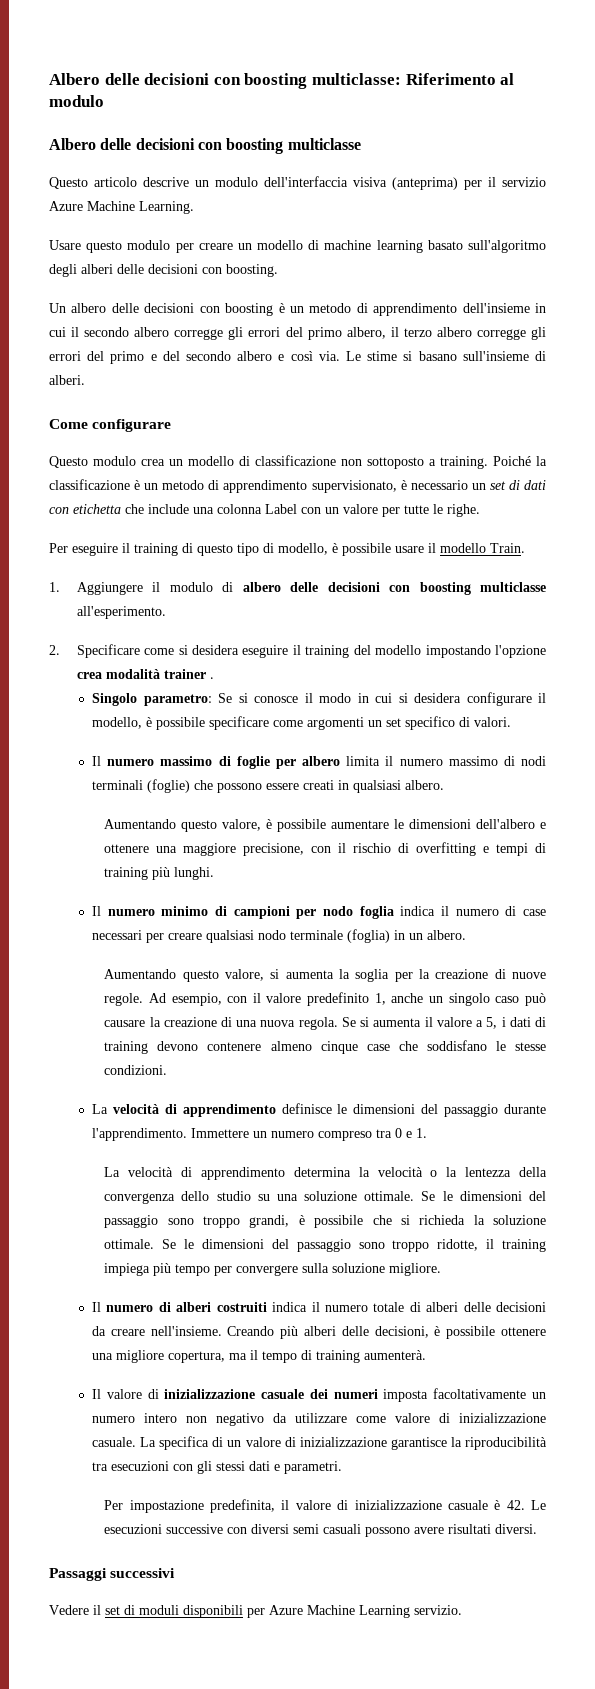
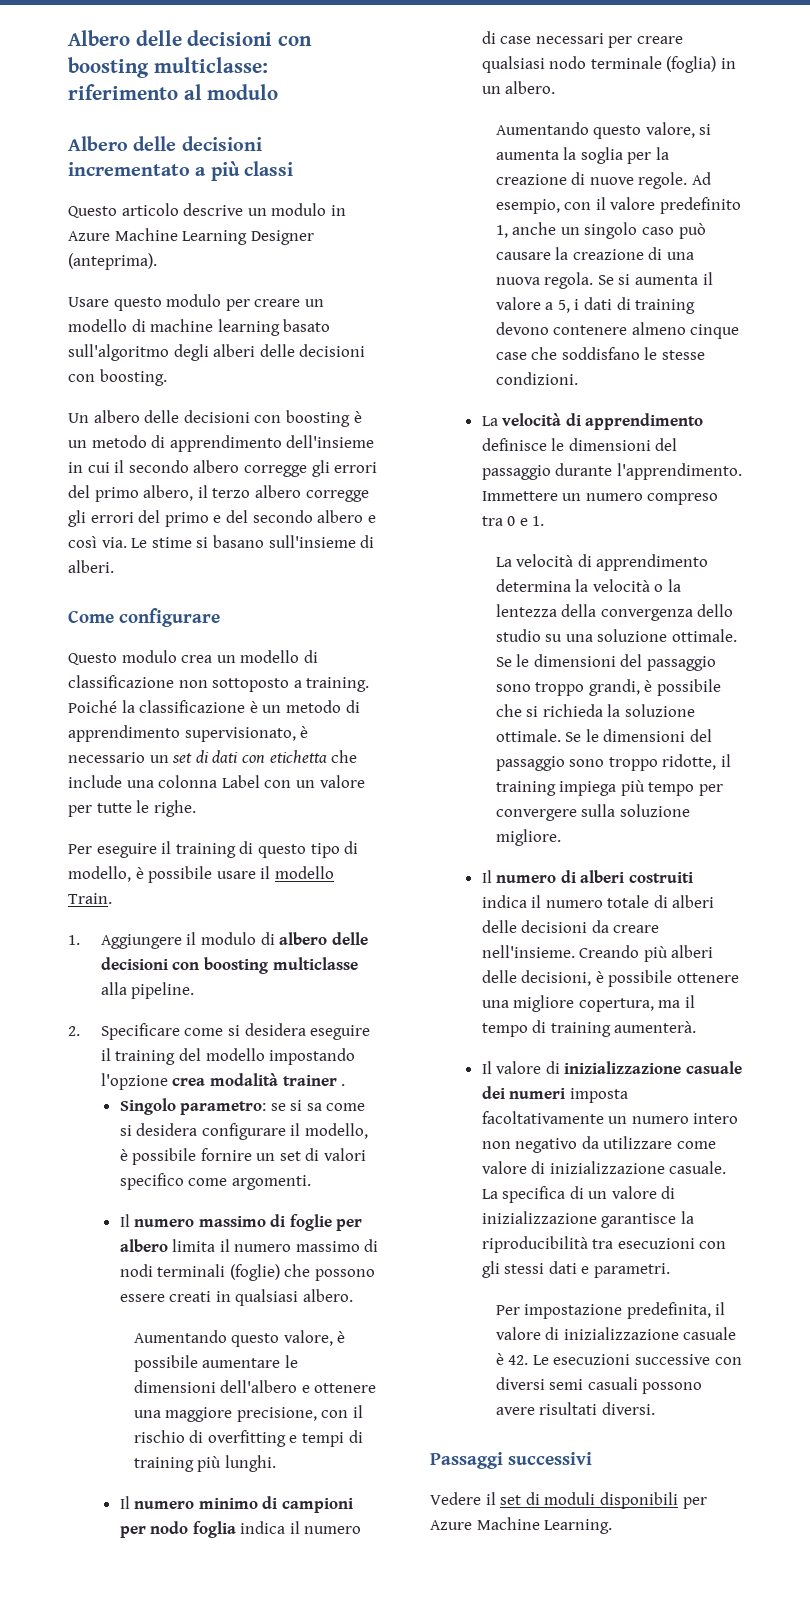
[405,73,496,85] Riferimento -> [68,84,178,100] riferimento
[197,138,361,154] con boosting multiclasse -> [68,161,293,181] incrementato a più classi
[264,176,546,190] [49,201,194,214] dell'interfaccia visiva (anteprima) per il servizio Azure Machine Learning. -> [330,205,346,216] [68,228,314,245] [68,253,157,270] in Azure Machine Learning Designer (anteprima).
[76,606,166,619] all'esperimento. -> [100,982,195,999] alla pipeline.
[218,693,393,703] Se si conosce il modo in cui -> [270,1100,366,1111] se si sa come
[209,716,512,730] specificare come argomenti un set specifico di valori. -> [200,1148,367,1161] [119,1173,311,1190] fornire un set di valori specifico come argomenti.
[359,1605,462,1618] Learning servizio. -> [544,1519,613,1534] Learning.

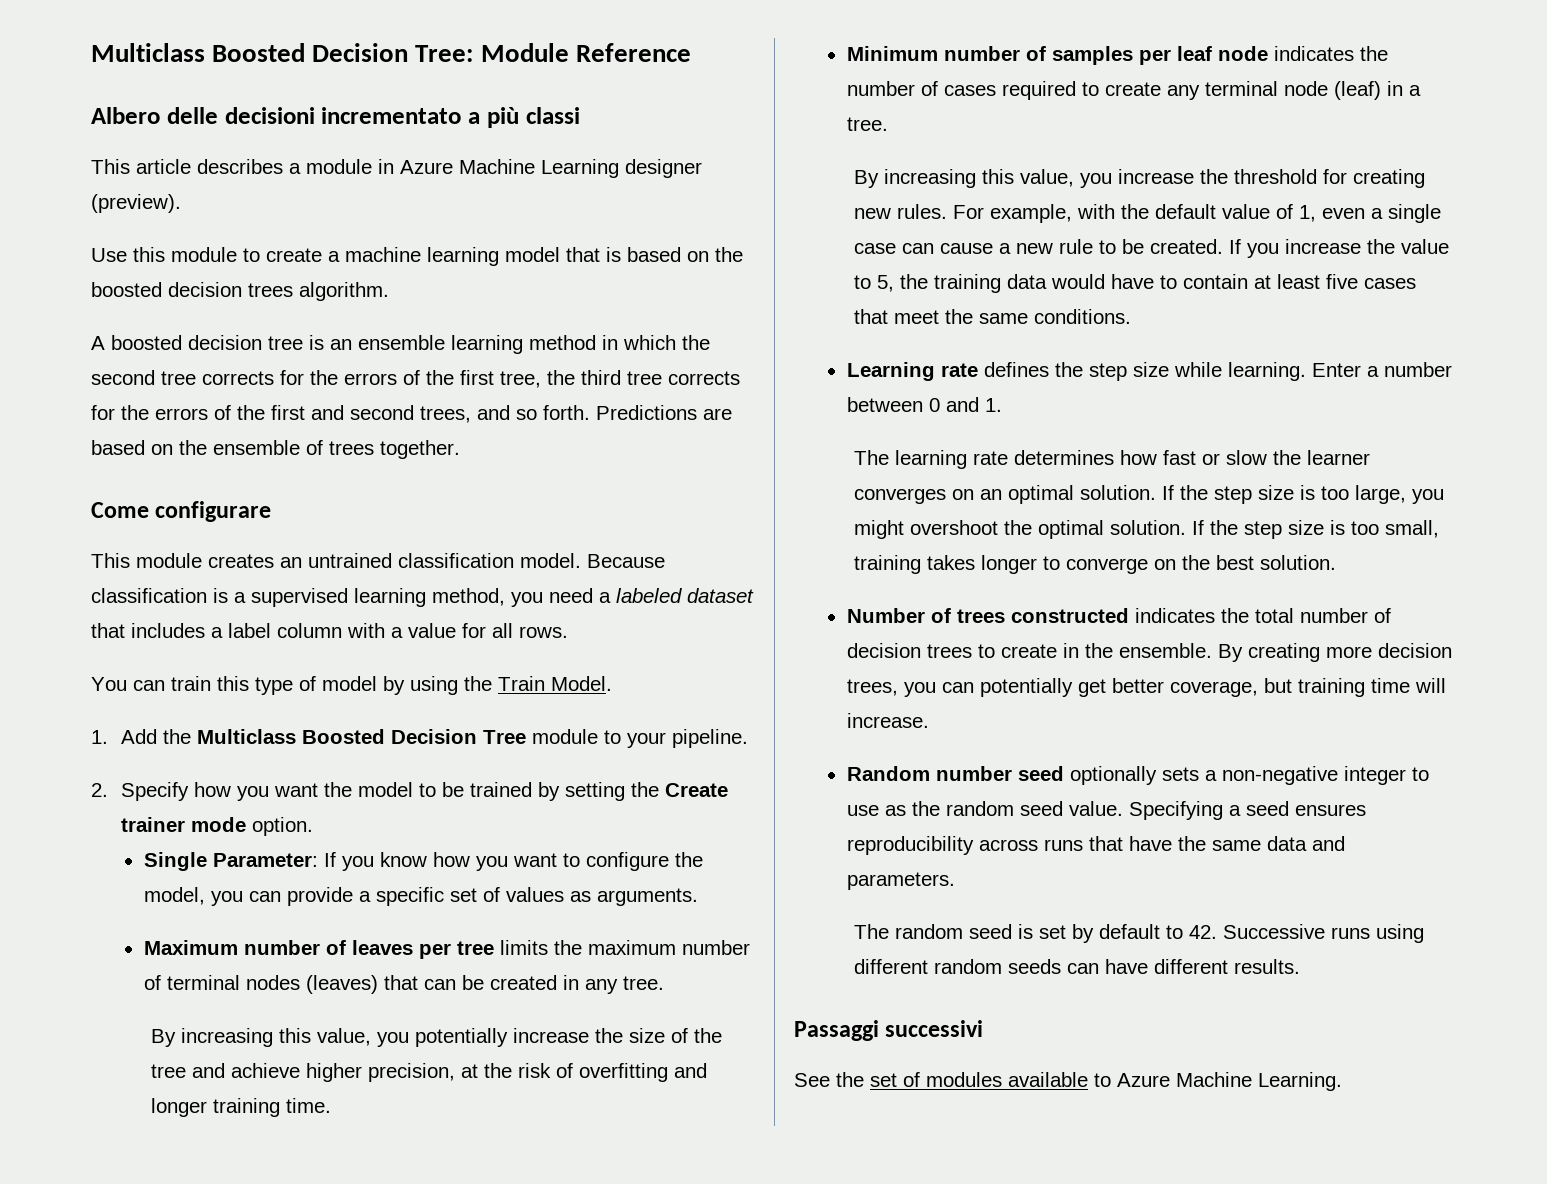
[68,30,312,46] [68,57,268,78] [68,84,279,100] Albero delle decisioni con boosting multiclasse: riferimento al modulo -> [91,43,691,62] Multiclass Boosted Decision Tree: Module Reference
[68,203,346,218] [68,228,314,245] [68,253,157,270] [68,294,324,311] [68,319,331,336] [68,344,366,361] [68,369,167,386] [68,410,362,427] [68,435,375,452] [68,460,378,477] [68,485,369,502] [68,510,376,527] [68,535,375,548] [68,560,114,573] [68,608,220,627] [68,650,318,665] [68,675,370,692] [68,700,360,713] [68,725,309,742] [68,750,358,763] [68,775,365,788] [68,800,196,817] [68,841,359,858] [68,866,334,883] [68,893,112,904] [68,932,368,949] [100,957,358,974] [100,982,195,999] [68,1023,371,1040] [100,1048,356,1065] [100,1073,346,1090] [119,1098,366,1115] [119,1123,368,1140] [119,1148,367,1165] [119,1173,311,1190] [119,1214,363,1231] [119,1239,379,1252] [119,1264,375,1281] [119,1289,353,1306] [133,1330,346,1347] [133,1355,298,1372] [133,1380,377,1393] [133,1405,363,1422] [133,1430,363,1447] [133,1455,276,1472] [119,1496,353,1513] [119,1521,362,1538] [481,31,683,48] [481,56,736,73] [481,81,556,94] [495,122,712,139] [495,147,669,164] [495,172,711,189] [495,197,741,214] [495,222,706,239] [495,247,694,260] [495,272,713,289] [495,297,696,314] [495,322,740,339] [495,347,705,360] [495,372,578,385] [481,413,704,430] [481,438,678,451] [481,463,742,480] [481,491,719,505] [481,516,545,526] [495,554,709,571] [495,579,681,592] [495,604,734,621] [495,629,737,642] [495,654,716,671] [495,679,721,696] [495,704,695,717] [495,729,712,742] [495,754,731,771] [495,780,723,796] [495,804,690,821] [495,829,561,846] [481,870,693,883] [481,895,715,908] [481,920,660,933] [481,945,714,962] [481,970,739,987] [481,995,695,1012] [481,1020,697,1037] [481,1061,742,1074] [481,1086,628,1103] [481,1111,739,1124] [481,1136,716,1153] [481,1161,727,1174] [481,1186,676,1203] [481,1211,694,1228] [481,1236,727,1253] [481,1261,670,1278] [495,1302,726,1319] [495,1327,737,1340] [495,1353,742,1365] [495,1377,703,1394] [495,1402,655,1415] [430,1452,592,1469] [430,1492,707,1509] Questo articolo descrive un modulo in Azure Machine Learning Designer (anteprima). // Usare questo modulo per creare un modello di machine learning basato sull'algoritmo degli alberi delle decisioni con boosting. // Un albero delle decisioni con boosting è un metodo di apprendimento dell'insieme in cui il secondo albero corregge gli errori del primo albero, il terzo albero corregge gli errori del primo e del secondo albero e così via. Le stime si basano sull'insieme di alberi. // Come configurare // Questo modulo crea un modello di classificazione non sottoposto a training. Poiché la classificazione è un metodo di apprendimento supervisionato, è necessario un set di dati con etichetta che include una colonna Label con un valore per tutte le righe. // Per eseguire il training di questo tipo di modello, è possibile usare il modello Train. // 1. Aggiungere il modulo di albero delle decisioni con boosting multiclasse alla pipeline. // 2. Specificare come si desidera eseguire il training del modello impostando l'opzione crea modalità trainer . // Singolo parametro: se si sa come si desidera configurare il modello, è possibile fornire un set di valori specifico come argomenti. // Il numero massimo di foglie per albero limita il numero massimo di nodi terminali (foglie) che possono essere creati in qualsiasi albero. // Aumentando questo valore, è possibile aumentare le dimensioni dell'albero e ottenere una maggiore precisione, con il rischio di overfitting e tempi di training più lunghi. // Il numero minimo di campioni per nodo foglia indica il numero di case necessari per creare qualsiasi nodo terminale (foglia) in un albero. // Aumentando questo valore, si aumenta la soglia per la creazione di nuove regole. Ad esempio, con il valore predefinito 1, anche un singolo caso può causare la creazione di una nuova regola. Se si aumenta il valore a 5, i dati di training devono contenere almeno cinque case che soddisfano le stesse condizioni. // La velocità di apprendimento definisce le dimensioni del passaggio durante l'apprendimento. Immettere un numero compreso tra 0 e 1. // La velocità di apprendimento determina la velocità o la lentezza della convergenza dello studio su una soluzione ottimale. Se le dimensioni del passaggio sono troppo grandi, è possibile che si richieda la soluzione ottimale. Se le dimensioni del passaggio sono troppo ridotte, il training impiega più tempo per convergere sulla soluzione migliore. // Il numero di alberi costruiti indica il numero totale di alberi delle decisioni da creare nell'insieme. Creando più alberi delle decisioni, è possibile ottenere una migliore copertura, ma il tempo di training aumenterà. // Il valore di inizializzazione casuale dei numeri imposta facoltativamente un numero intero non negativo da utilizzare come valore di inizializzazione casuale. La specifica di un valore di inizializzazione garantisce la riproducibilità tra esecuzioni con gli stessi dati e parametri. // Per impostazione predefinita, il valore di inizializzazione casuale è 42. Le esecuzioni successive con diversi semi casuali possono avere risultati diversi. // Passaggi successivi // Vedere il set di moduli disponibili per -> [91,159,702,178] [91,194,181,213] [91,247,743,266] [91,282,389,301] [91,335,710,354] [91,370,740,388] [91,405,732,423] [91,440,460,459] [91,501,272,522] [91,553,665,568] [91,588,754,607] [91,623,568,638] [91,676,612,695] [91,729,749,748] [91,782,729,801] [121,817,314,836] [143,852,703,871] [143,887,698,906] [143,940,750,959] [143,975,664,994] [151,1028,723,1047] [151,1063,708,1082] [151,1098,332,1117] [846,46,1388,65] [846,81,1421,100] [846,117,888,131] [854,169,1426,188] [854,204,1442,223] [854,239,1450,258] [854,274,1417,293] [854,309,1132,324] [846,362,1452,381] [846,397,1002,412] [854,450,1371,469] [854,485,1445,504] [854,520,1440,539] [854,555,1337,574] [846,608,1391,623] [846,643,1452,662] [846,678,1446,697] [846,713,929,728] [846,766,1429,785] [846,801,1366,820] [846,836,1345,855] [846,872,955,890] [854,924,1425,943] [854,959,1301,974] [794,1020,984,1041] [794,1072,1111,1087] This article describes a module in Azure Machine Learning designer (preview). // Use this module to create a machine learning model that is based on the boosted decision trees algorithm. // A boosted decision tree is an ensemble learning method in which the second tree corrects for the errors of the first tree, the third tree corrects for the errors of the first and second trees, and so forth. Predictions are based on the ensemble of trees together. // Come configurare // This module creates an untrained classification model. Because classification is a supervised learning method, you need a labeled dataset that includes a label column with a value for all rows. // You can train this type of model by using the Train Model. // 1. Add the Multiclass Boosted Decision Tree module to your pipeline. // 2. Specify how you want the model to be trained by setting the Create trainer mode option. // Single Parameter: If you know how you want to configure the model, you can provide a specific set of values as arguments. // Maximum number of leaves per tree limits the maximum number of terminal nodes (leaves) that can be created in any tree. // By increasing this value, you potentially increase the size of the tree and achieve higher precision, at the risk of overfitting and longer training time. // Minimum number of samples per leaf node indicates the number of cases required to create any terminal node (leaf) in a tree. // By increasing this value, you increase the threshold for creating new rules. For example, with the default value of 1, even a single case can cause a new rule to be created. If you increase the value to 5, the training data would have to contain at least five cases that meet the same conditions. // Learning rate defines the step size while learning. Enter a number between 0 and 1. // The learning rate determines how fast or slow the learner converges on an optimal solution. If the step size is too large, you might overshoot the optimal solution. If the step size is too small, training takes longer to converge on the best solution. // Number of trees constructed indicates the total number of decision trees to create in the ensemble. By creating more decision trees, you can potentially get better coverage, but training time will increase. // Random number seed optionally sets a non-negative integer to use as the random seed value. Specifying a seed ensures reproducibility across runs that have the same data and parameters. // The random seed is set by default to 42. Successive runs using different random seeds can have different results. // Passaggi successivi // See the set of modules available to

